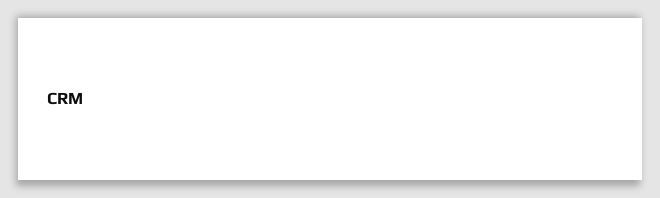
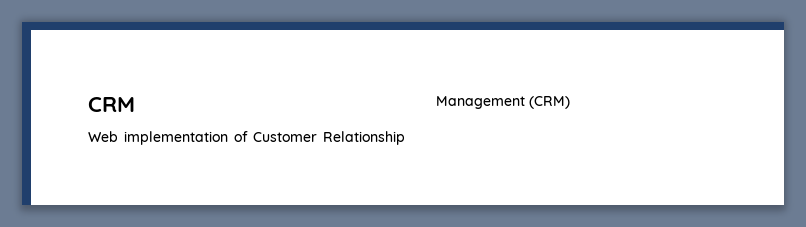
(83, 98) none -> [88,131,405,145] [436,96,570,109] // Web implementation of Customer Relationship Management (CRM)

